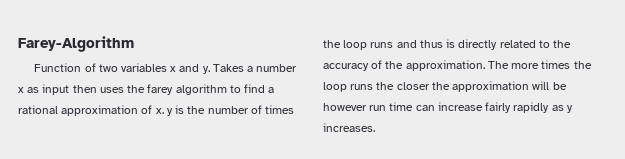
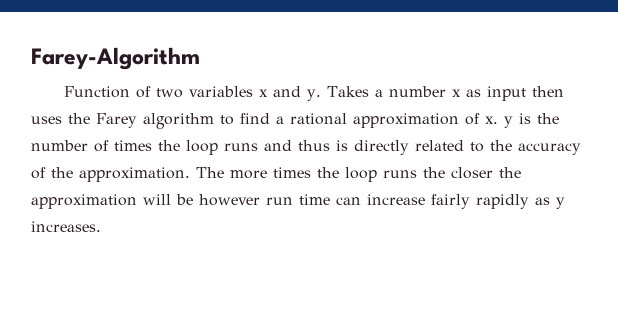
[147,84,174,95] farey -> [96,113,137,128] Farey

